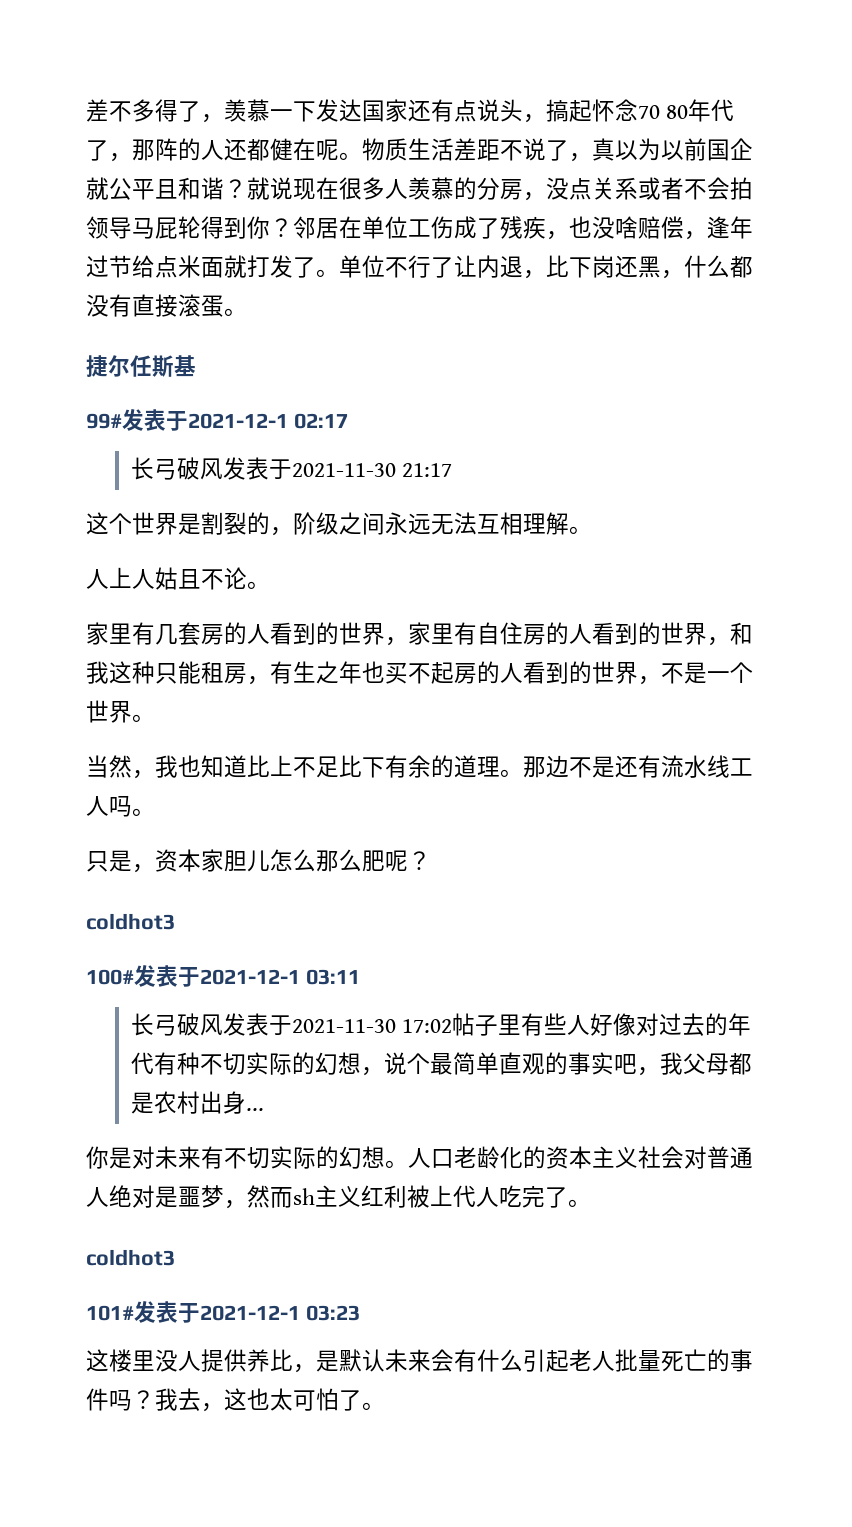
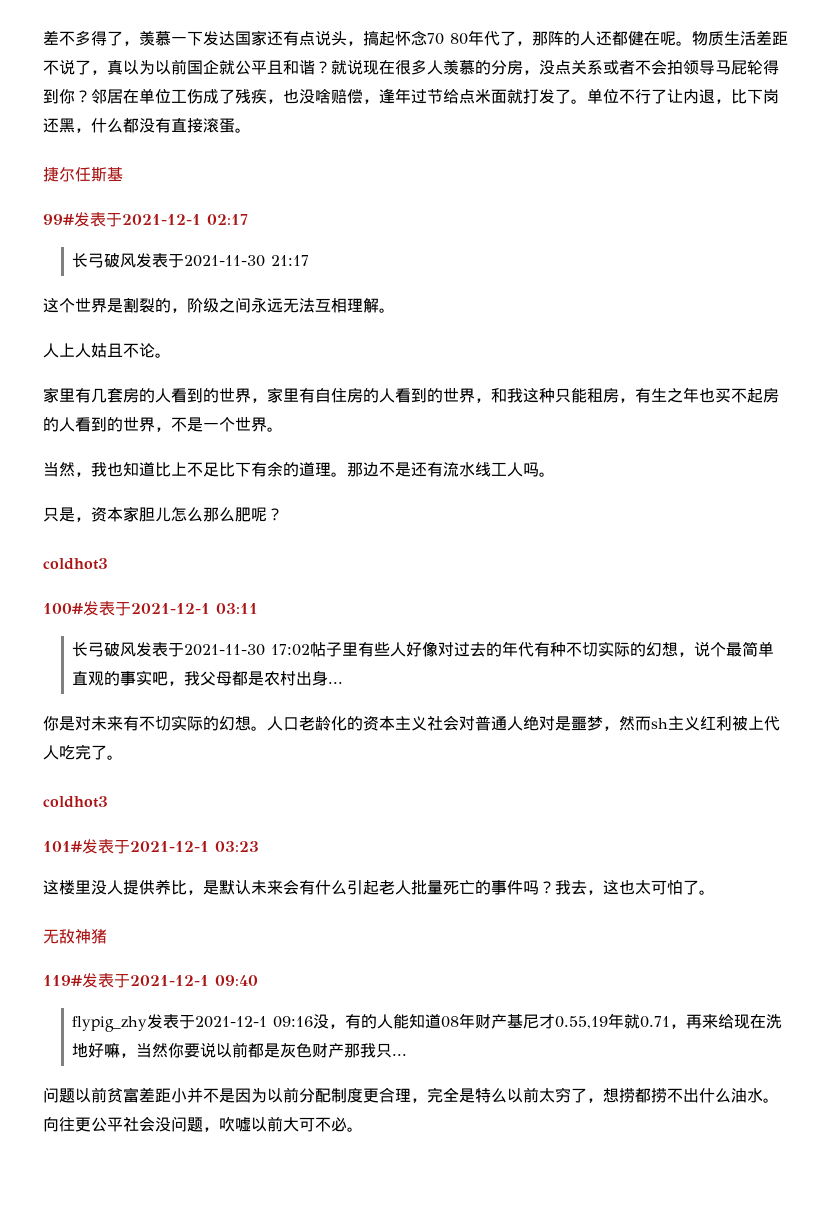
(385, 1406) none -> [43,928,107,944] [43,973,258,988] [72,1013,783,1032] [72,1042,408,1058] [43,1087,779,1103] [43,1116,363,1132] // 无敌神猪 // 119#发表于2021-12-1 09:40 // flypig_zhy发表于2021-12-1 09:16没，有的人能知道08年财产基尼才0.55,19年就0.71，再来给现在洗地好嘛，当然你要说以前都是灰色财产那我只... // 问题以前贫富差距小并不是因为以前分配制度更合理，完全是特么以前太穷了，想捞都捞不出什么油水。向往更公平社会没问题，吹嘘以前大可不必。

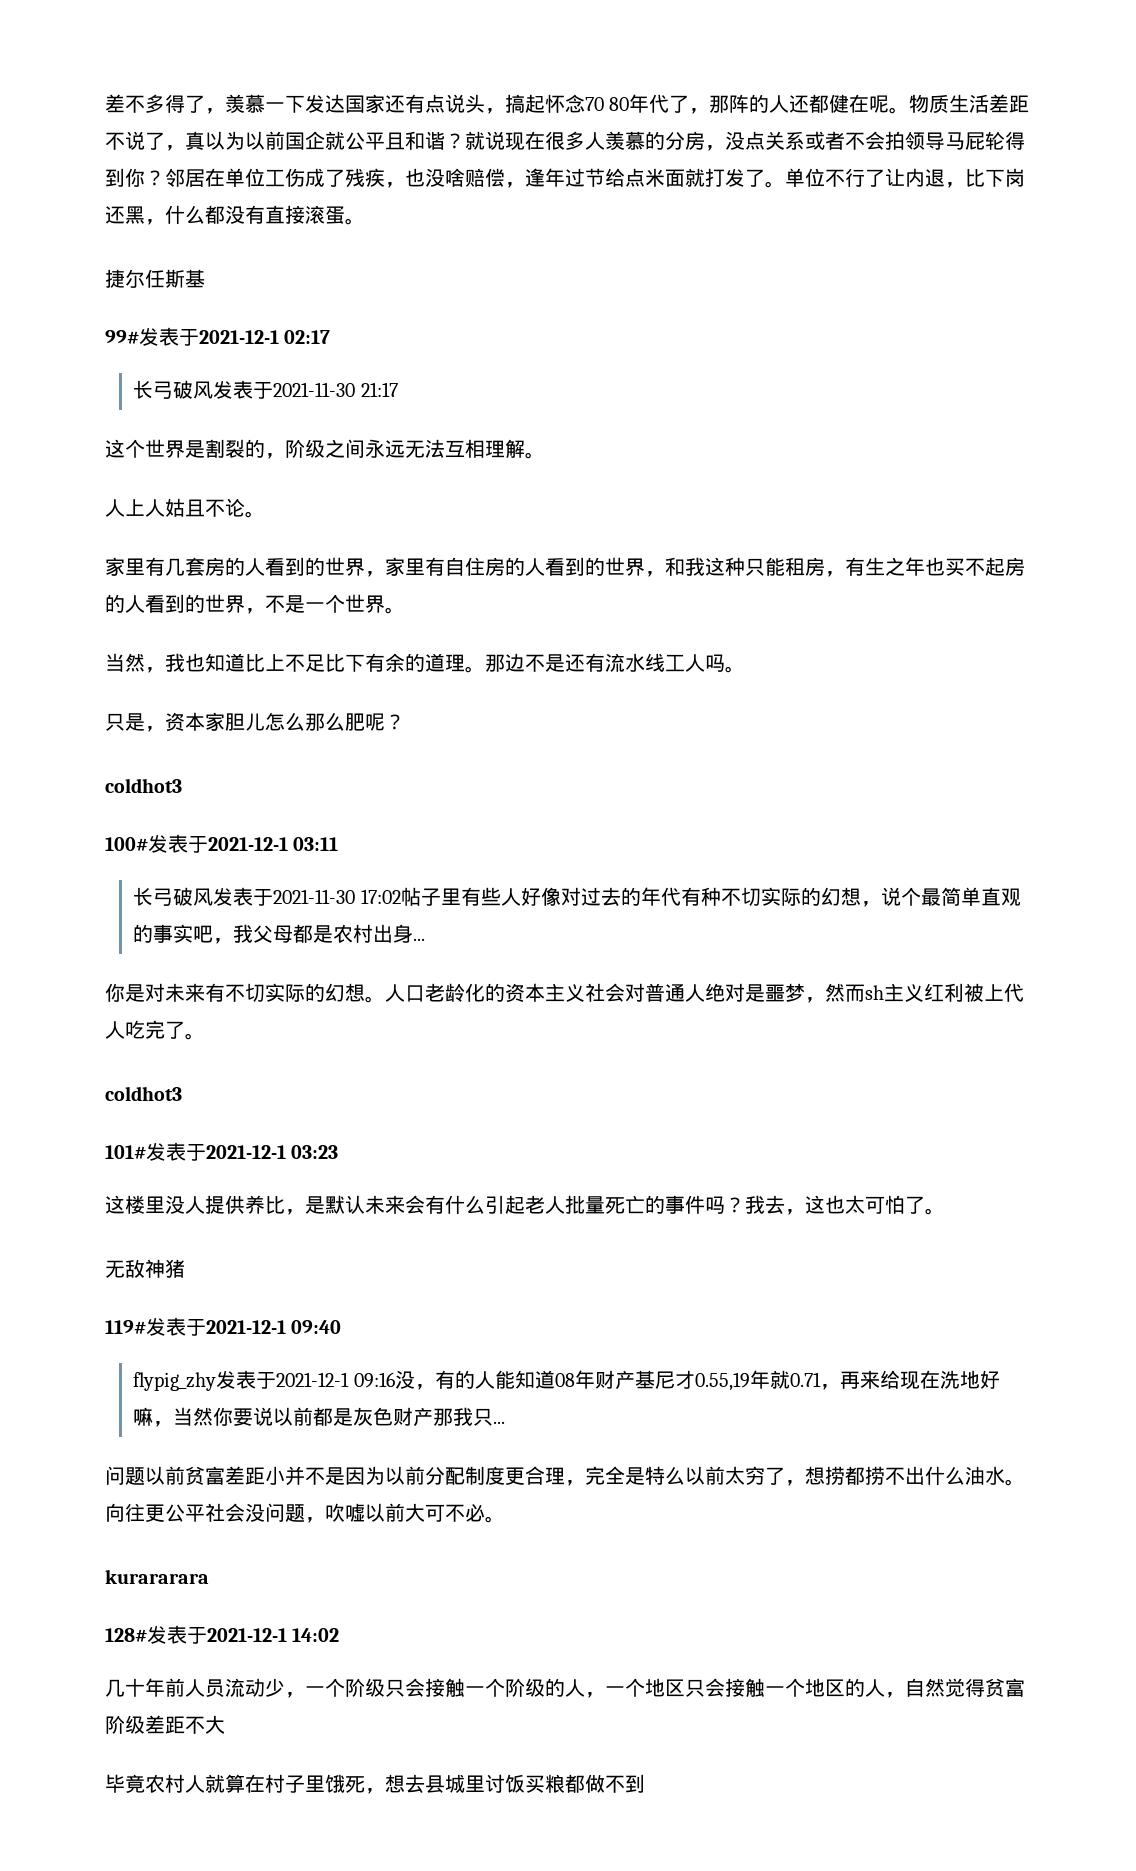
(363, 1129) none -> [105,1569,209,1584] [105,1625,340,1644] [105,1678,1025,1698] [105,1715,225,1734] [105,1774,645,1794] // kurararara // 128#发表于2021-12-1 14:02 // 几十年前人员流动少，一个阶级只会接触一个阶级的人，一个地区只会接触一个地区的人，自然觉得贫富阶级差距不大 // 毕竟农村人就算在村子里饿死，想去县城里讨饭买粮都做不到

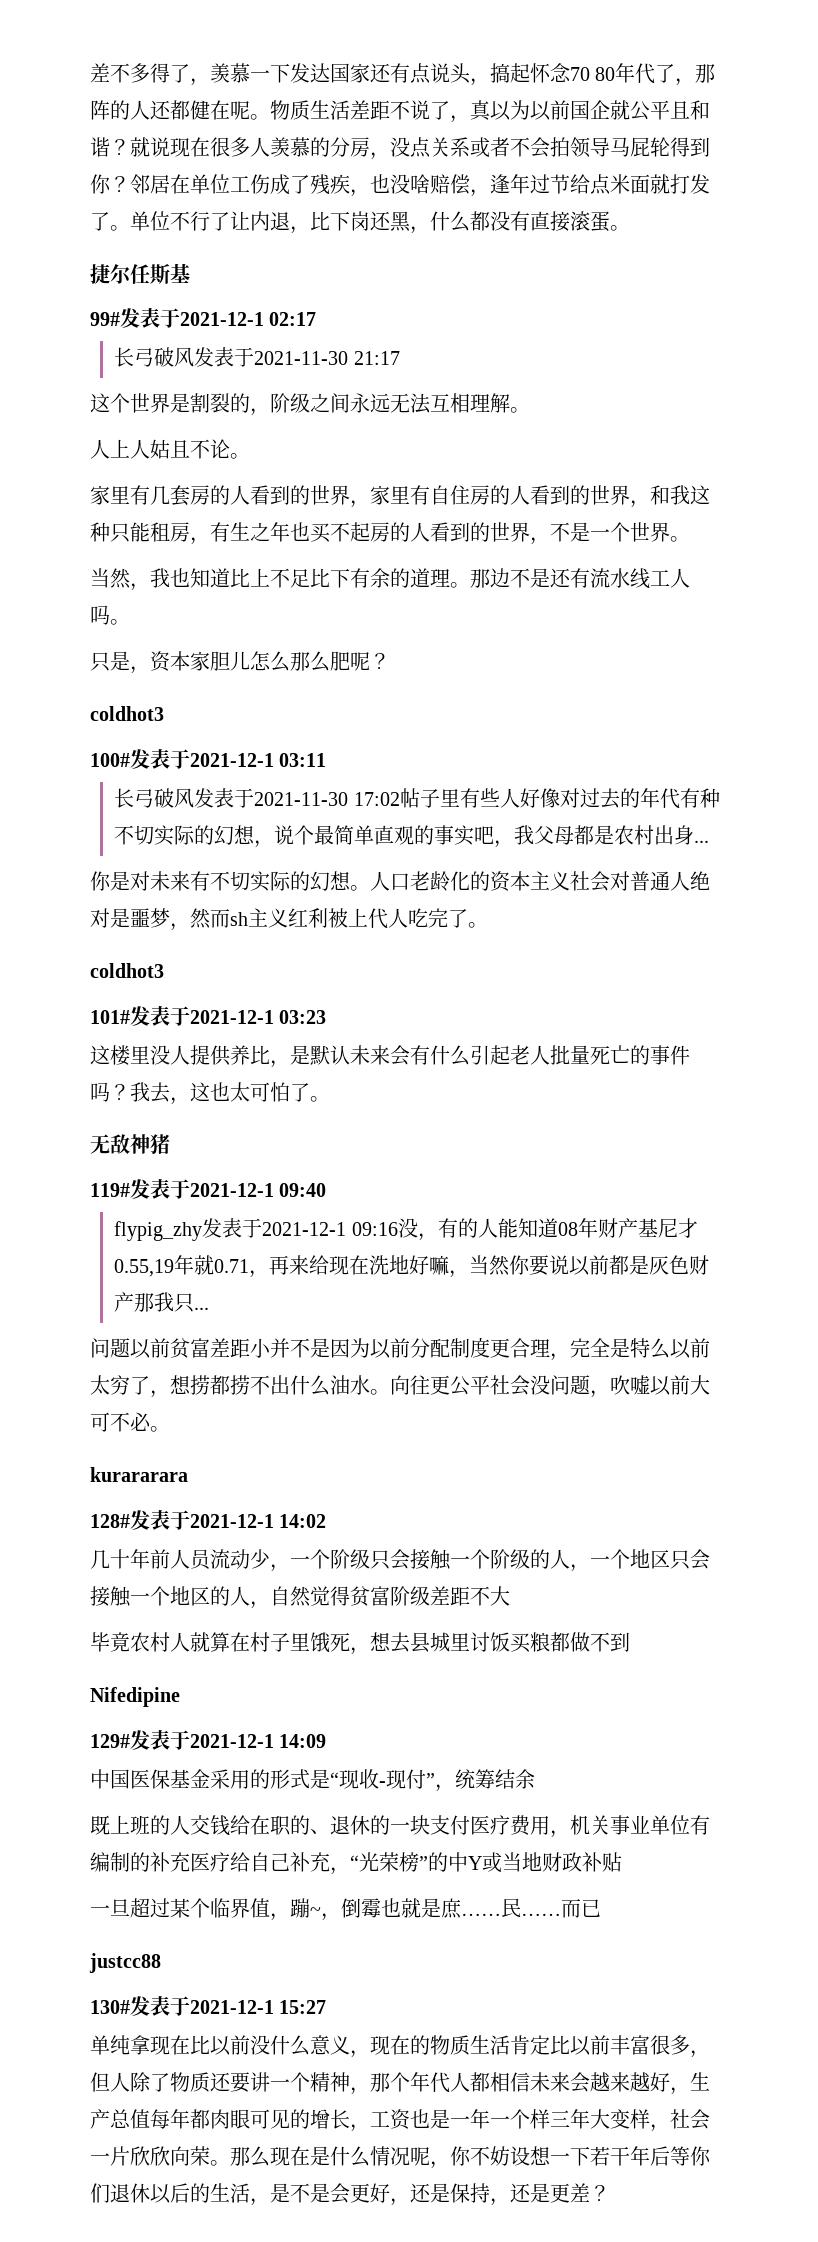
(645, 1783) none -> [90,1687,180,1707] [90,1730,327,1750] [90,1769,535,1792] [90,1815,710,1838] [90,1852,622,1875] [90,1898,601,1921] [89,1953,161,1973] [90,1996,327,2016] [90,2035,710,2058] [90,2072,710,2095] [90,2109,710,2132] [90,2146,711,2169] [90,2183,610,2206] // Nifedipine // 129#发表于2021-12-1 14:09 // 中国医保基金采用的形式是“现收-现付”，统筹结余 // 既上班的人交钱给在职的、退休的一块支付医疗费用，机关事业单位有编制的补充医疗给自己补充，“光荣榜”的中Y或当地财政补贴 // 一旦超过某个临界值，蹦~，倒霉也就是庶……民……而已 // justcc88 // 130#发表于2021-12-1 15:27 // 单纯拿现在比以前没什么意义，现在的物质生活肯定比以前丰富很多，但人除了物质还要讲一个精神，那个年代人都相信未来会越来越好，生产总值每年都肉眼可见的增长，工资也是一年一个样三年大变样，社会一片欣欣向荣。那么现在是什么情况呢，你不妨设想一下若干年后等你们退休以后的生活，是不是会更好，还是保持，还是更差？

